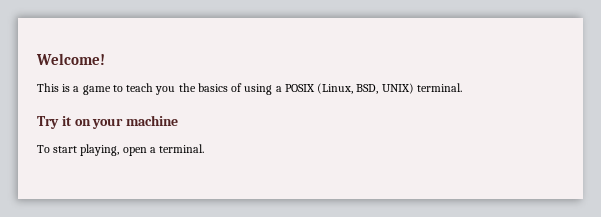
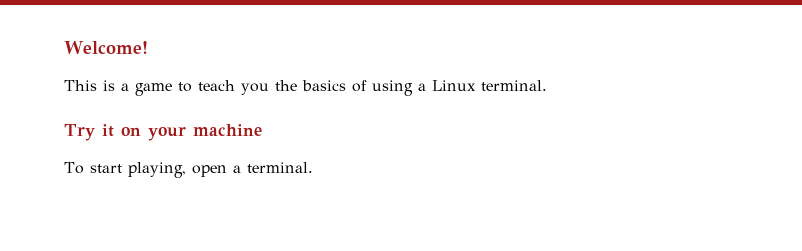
[284,83,414,94] POSIX (Linux, BSD, UNIX) -> [432,80,476,91] Linux

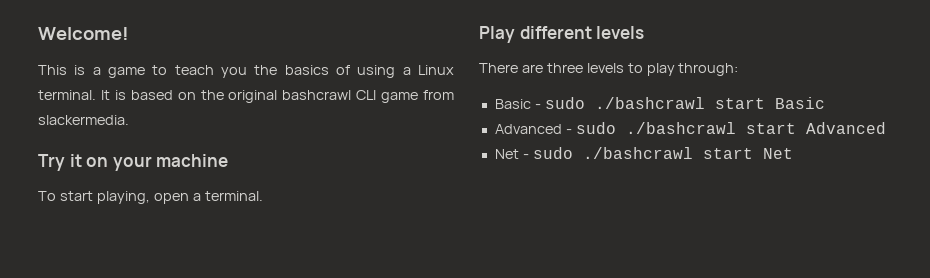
(547, 85) none -> [100,90,454,103] [38,115,129,125] It is based on the original bashcrawl CLI game from slackermedia.
(313, 167) none -> [479,26,645,43] [479,63,739,76] [494,97,825,109] [494,122,886,134] [494,147,793,159] // Play different levels // There are three levels to play through: // Basic - sudo ./bashcrawl start Basic // Advanced - sudo ./bashcrawl start Advanced // Net - sudo ./bashcrawl start Net

